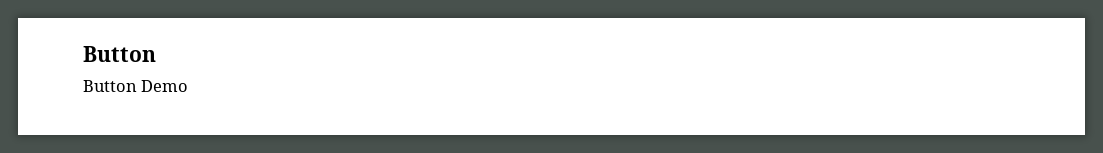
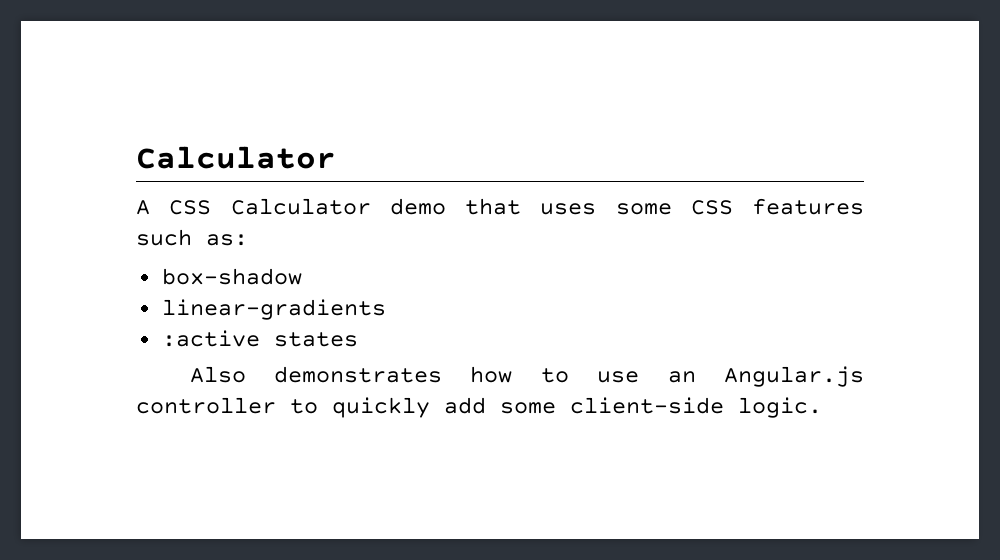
[83,46,156,62] [83,80,189,92] Button // Button Demo -> [136,146,336,169] [136,198,864,215] [136,229,248,246] [161,268,302,285] [161,299,386,320] [161,330,358,347] [189,366,864,387] [136,397,822,418] Calculator // A CSS Calculator demo that uses some CSS features such as: // box-shadow // linear-gradients // :active states // Also demonstrates how to use an Angular.js controller to quickly add some client-side logic.

